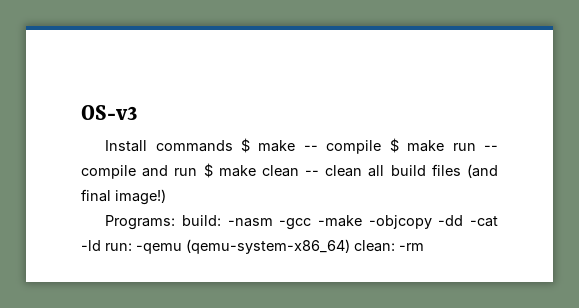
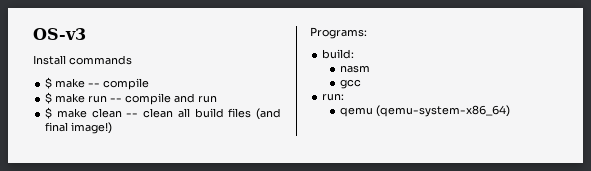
(233, 146) none -> (132, 60) //
(382, 147) none -> (150, 84) //
(198, 172) none -> (218, 99) //
(176, 222) none -> (367, 33) //
[227,215,499,230] [81,239,424,254] -nasm -gcc -make -objcopy -dd -cat -ld run: -qemu (qemu-system-x86_64) clean: -rm -> [340,65,371,73] [340,79,362,89] [322,93,345,101] [340,105,511,117] // nasm // gcc // run: // qemu (qemu-system-x86_64)

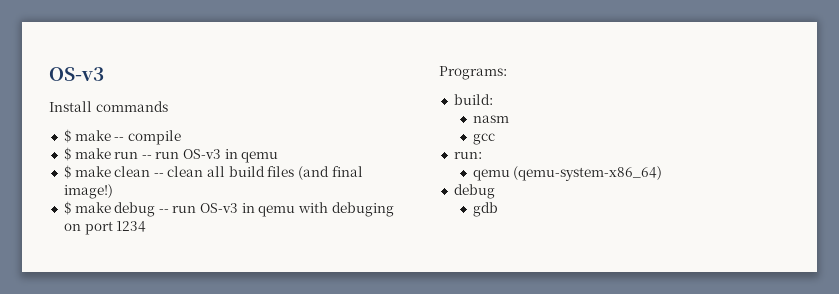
[125,93,218,105] compile and run -> [155,149,279,163] run OS-v3 in qemu
(113, 128) none -> [63,201,394,217] [63,221,147,235] // $ make debug -- run OS-v3 in qemu with debuging on port 1234
(511, 111) none -> [453,184,495,199] [472,202,498,217] // debug // gdb

